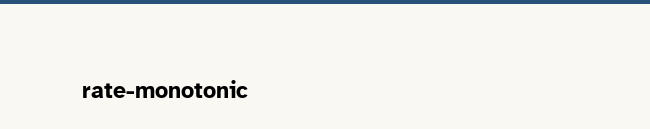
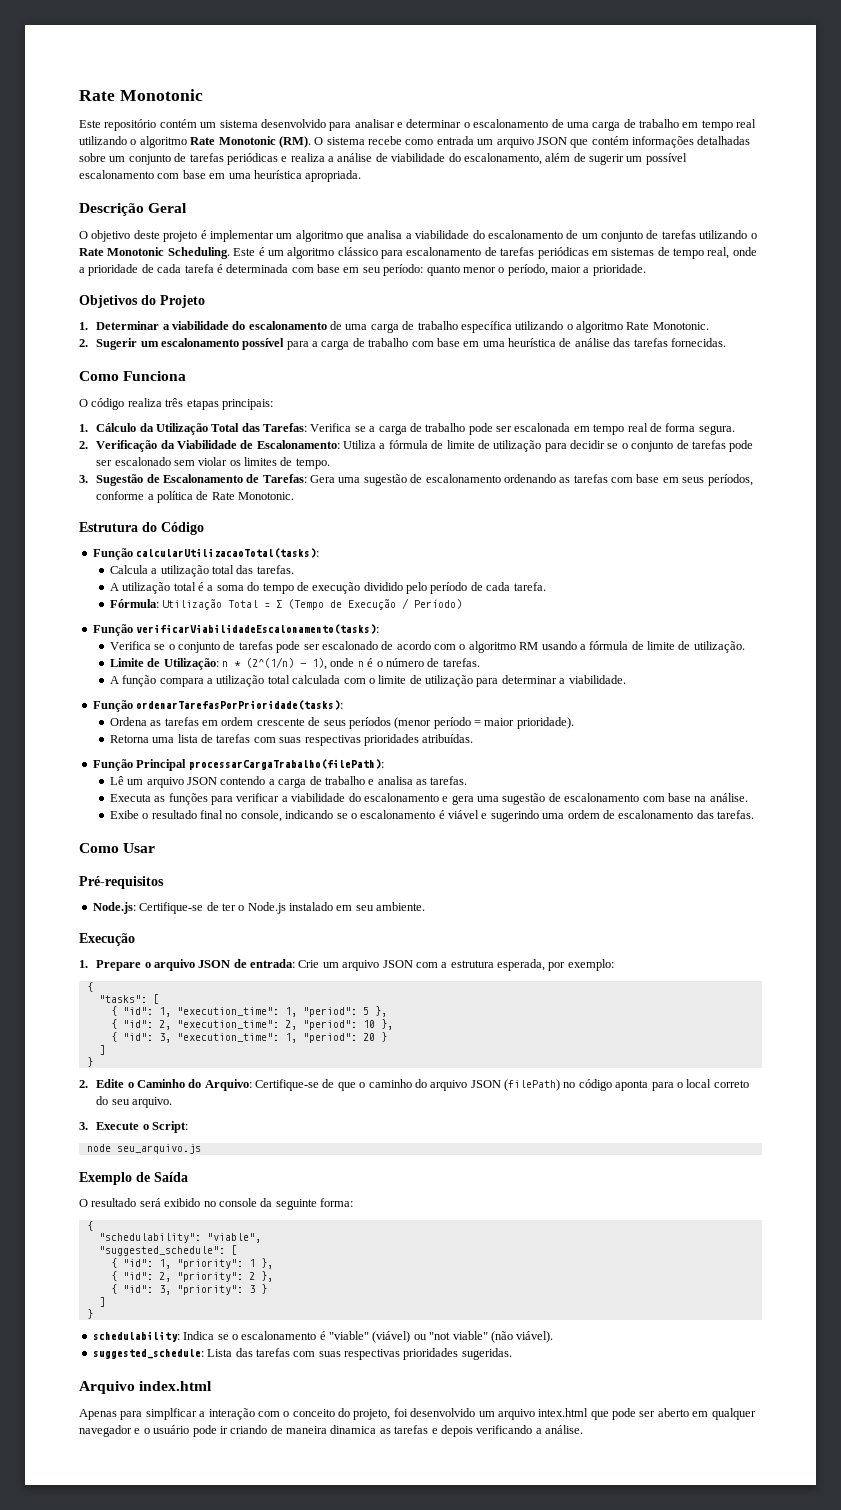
[82,80,248,98] rate-monotonic -> [79,89,203,101] [79,119,757,131] [79,136,751,148] [79,153,687,165] [79,170,362,182] [79,203,188,216] [79,230,757,242] [79,247,757,259] [79,264,646,276] [79,295,205,308] [79,321,709,333] [79,338,726,350] [79,371,187,381] [79,398,273,410] [79,423,735,435] [79,440,754,452] [96,457,330,469] [79,474,753,486] [96,491,295,503] [79,522,204,535] [92,548,320,560] [109,565,294,577] [109,582,546,594] [109,598,463,610] [92,624,380,636] [109,641,745,653] [109,657,480,670] [109,675,626,687] [92,700,344,712] [109,717,574,729] [109,734,474,746] [92,759,384,771] [109,776,468,788] [109,793,748,805] [109,810,755,822] [79,843,156,853] [79,876,164,889] [92,902,426,914] [79,933,135,946] [79,959,614,971] [86,982,93,992] [98,994,159,1004] [110,1006,387,1017] [110,1019,393,1030] [110,1032,387,1043] [98,1045,105,1055] [86,1057,93,1067] [79,1079,749,1091] [96,1096,172,1108] [79,1121,188,1133] [86,1144,201,1154] [79,1172,188,1185] [79,1198,353,1210] [86,1221,93,1231] [98,1233,261,1243] [98,1245,237,1256] [110,1258,273,1269] [110,1271,273,1282] [110,1284,267,1295] [98,1297,105,1307] [86,1309,93,1319] [92,1331,554,1343] [92,1348,512,1360] [79,1381,213,1394] [79,1408,756,1420] [79,1425,583,1437] Rate Monotonic // Este repositório contém um sistema desenvolvido para analisar e determinar o escalonamento de uma carga de trabalho em tempo real utilizando o algoritmo Rate Monotonic (RM). O sistema recebe como entrada um arquivo JSON que contém informações detalhadas sobre um conjunto de tarefas periódicas e realiza a análise de viabilidade do escalonamento, além de sugerir um possível escalonamento com base em uma heurística apropriada. // Descrição Geral // O objetivo deste projeto é implementar um algoritmo que analisa a viabilidade do escalonamento de um conjunto de tarefas utilizando o Rate Monotonic Scheduling. Este é um algoritmo clássico para escalonamento de tarefas periódicas em sistemas de tempo real, onde a prioridade de cada tarefa é determinada com base em seu período: quanto menor o período, maior a prioridade. // Objetivos do Projeto // 1. Determinar a viabilidade do escalonamento de uma carga de trabalho específica utilizando o algoritmo Rate Monotonic. // 2. Sugerir um escalonamento possível para a carga de trabalho com base em uma heurística de análise das tarefas fornecidas. // Como Funciona // O código realiza três etapas principais: // 1. Cálculo da Utilização Total das Tarefas: Verifica se a carga de trabalho pode ser escalonada em tempo real de forma segura. // 2. Verificação da Viabilidade de Escalonamento: Utiliza a fórmula de limite de utilização para decidir se o conjunto de tarefas pode ser escalonado sem violar os limites de tempo. // 3. Sugestão de Escalonamento de Tarefas: Gera uma sugestão de escalonamento ordenando as tarefas com base em seus períodos, conforme a política de Rate Monotonic. // Estrutura do Código // Função calcularUtilizacaoTotal(tasks): // Calcula a utilização total das tarefas. // A utilização total é a soma do tempo de execução dividido pelo período de cada tarefa. // Fórmula: Utilização Total = Σ (Tempo de Execução / Período) // Função verificarViabilidadeEscalonamento(tasks): // Verifica se o conjunto de tarefas pode ser escalonado de acordo com o algoritmo RM usando a fórmula de limite de utilização. // Limite de Utilização: n * (2^(1/n) - 1), onde n é o número de tarefas. // A função compara a utilização total calculada com o limite de utilização para determinar a viabilidade. // Função ordenarTarefasPorPrioridade(tasks): // Ordena as tarefas em ordem crescente de seus períodos (menor período = maior prioridade). // Retorna uma lista de tarefas com suas respectivas prioridades atribuídas. // Função Principal processarCargaTrabalho(filePath): // Lê um arquivo JSON contendo a carga de trabalho e analisa as tarefas. // Executa as funções para verificar a viabilidade do escalonamento e gera uma sugestão de escalonamento com base na análise. // Exibe o resultado final no console, indicando se o escalonamento é viável e sugerindo uma ordem de escalonamento das tarefas. // Como Usar // Pré-requisitos // Node.js: Certifique-se de ter o Node.js instalado em seu ambiente. // Execução // 1. Prepare o arquivo JSON de entrada: Crie um arquivo JSON com a estrutura esperada, por exemplo: // { // "tasks": [ // { "id": 1, "execution_time": 1, "period": 5 }, // { "id": 2, "execution_time": 2, "period": 10 }, // { "id": 3, "execution_time": 1, "period": 20 } // ] // } // 2. Edite o Caminho do Arquivo: Certifique-se de que o caminho do arquivo JSON (filePath) no código aponta para o local correto do seu arquivo. // 3. Execute o Script: // node seu_arquivo.js // Exemplo de Saída // O resultado será exibido no console da seguinte forma: // { // "schedulability": "viable", // "suggested_schedule": [ // { "id": 1, "priority": 1 }, // { "id": 2, "priority": 2 }, // { "id": 3, "priority": 3 } // ] // } // schedulability: Indica se o escalonamento é "viable" (viável) ou "not viable" (não viável). // suggested_schedule: Lista das tarefas com suas respectivas prioridades sugeridas. // Arquivo index.html // Apenas para simplficar a interação com o conceito do projeto, foi desenvolvido um arquivo intex.html que pode ser aberto em qualquer navegador e o usuário pode ir criando de maneira dinamica as tarefas e depois verificando a análise.

